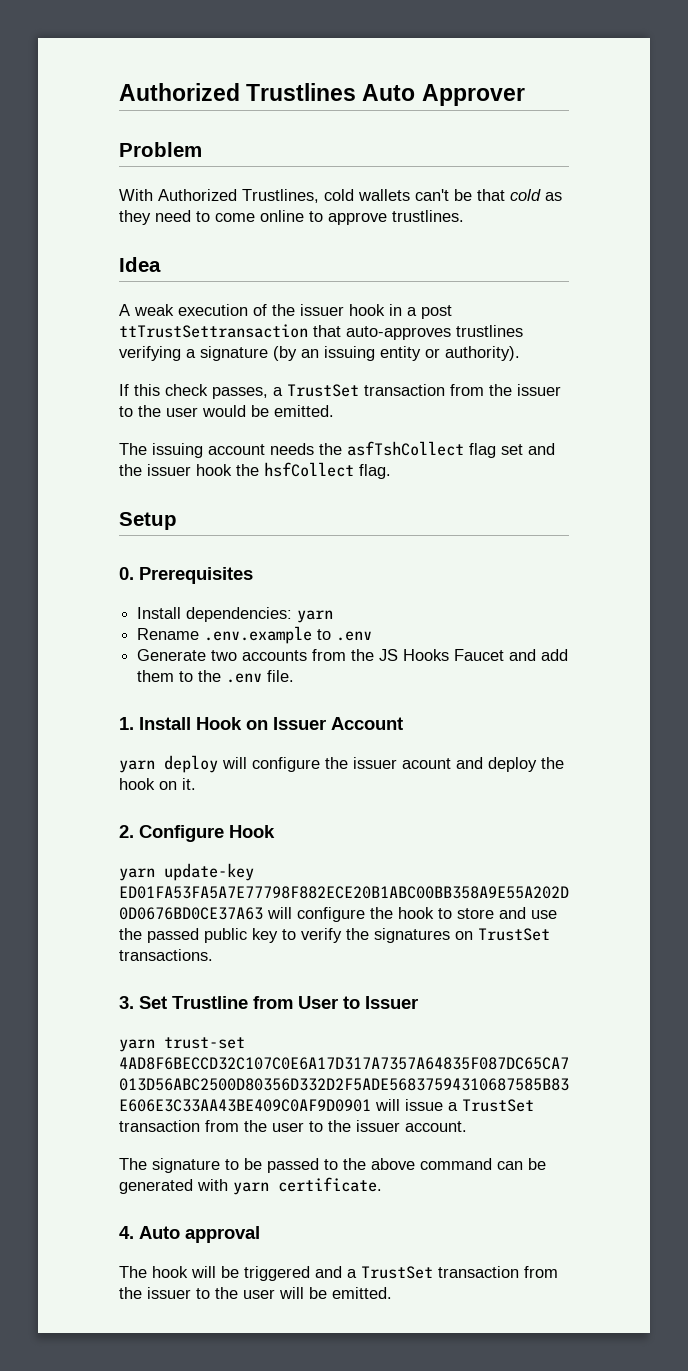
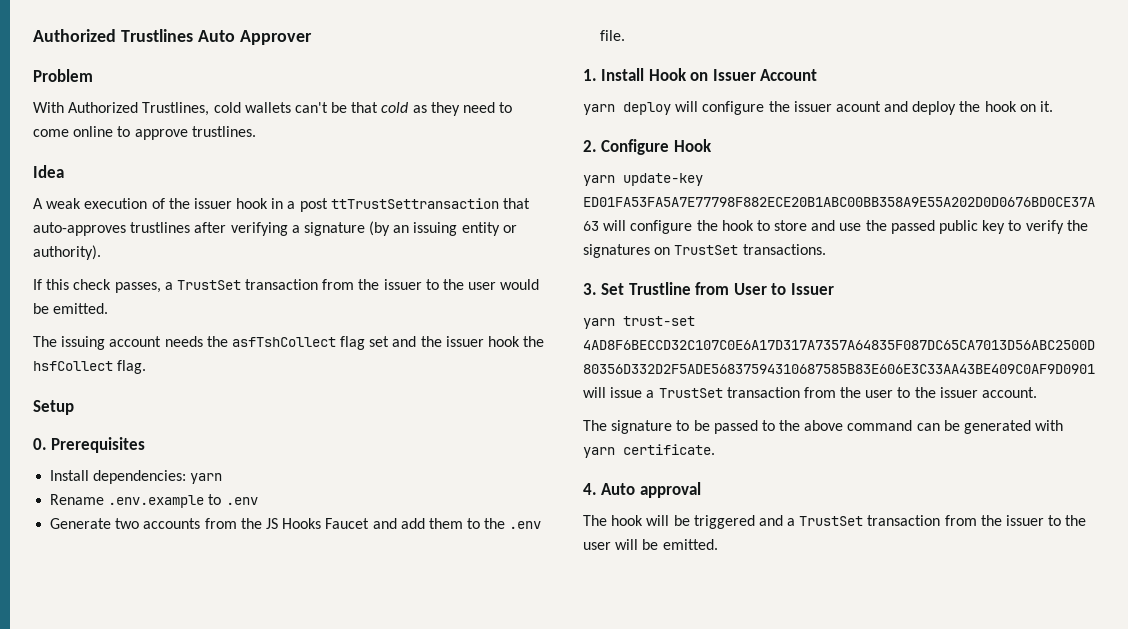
(523, 331) none -> [194,222,227,233] after

